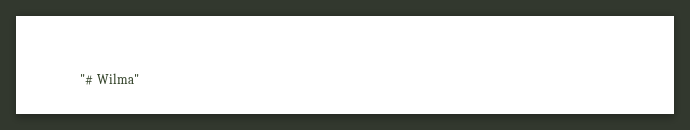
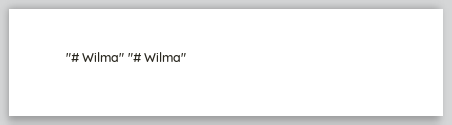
[80,73,139,85] "# Wilma" -> [66,52,187,62] "# Wilma" "# Wilma"

